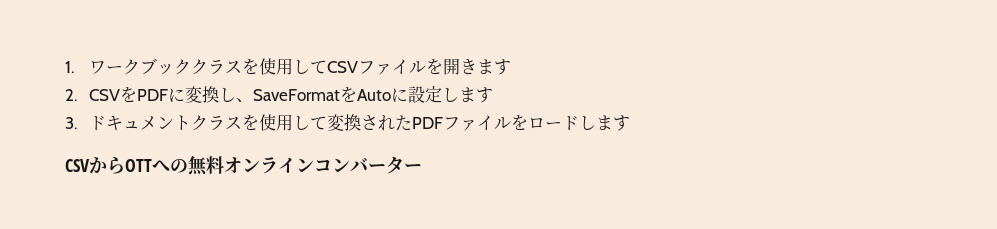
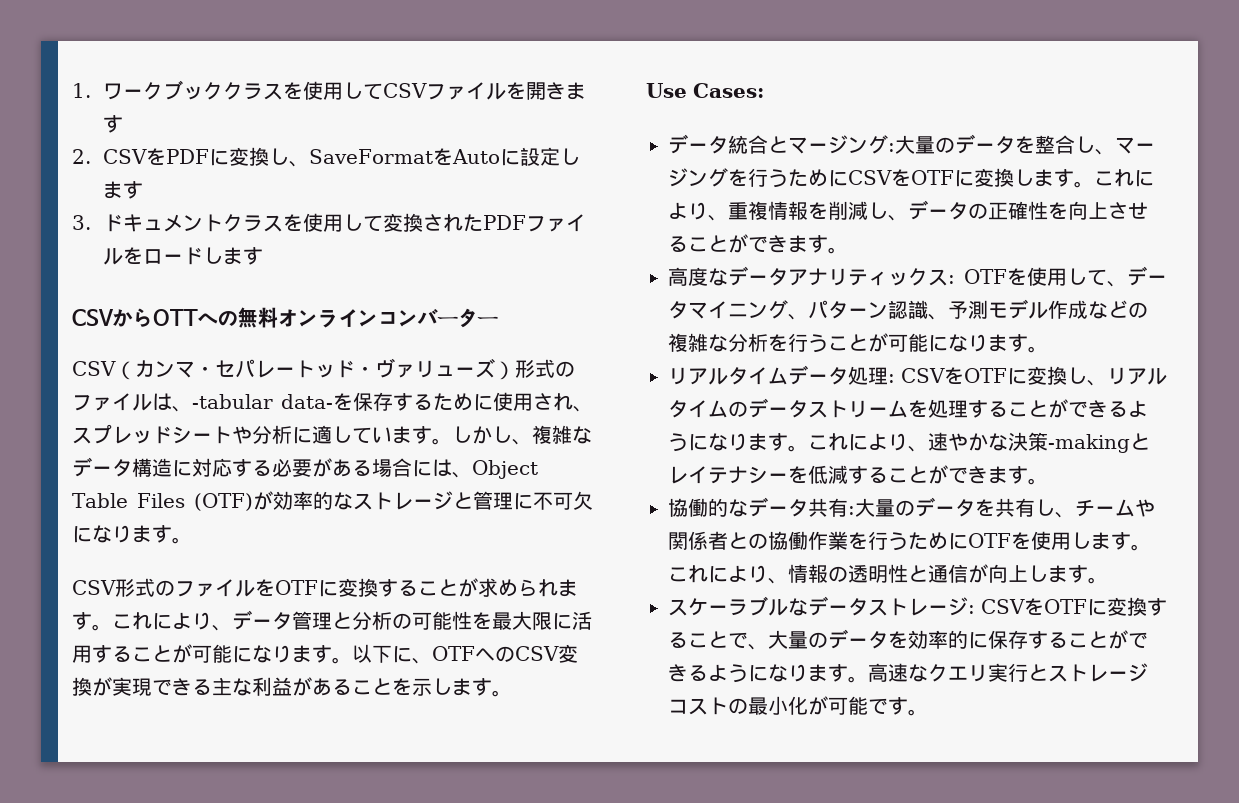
(422, 167) none -> [72,358,575,380] [72,392,593,412] [72,424,592,445] [72,457,538,479] [72,491,593,511] [72,525,192,544] [72,578,578,597] [72,610,592,631] [72,644,578,664] [72,677,512,697] [646,83,764,98] [668,134,1155,155] [668,168,1154,188] [668,200,1148,221] [668,234,848,254] [668,266,1167,287] [668,299,1148,320] [668,333,1048,353] [668,365,1167,386] [668,398,1148,418] [668,432,1150,453] [668,465,1048,485] [668,497,1155,518] [668,531,1151,551] [668,564,1108,584] [668,596,1167,616] [668,629,1148,650] [668,663,1148,683] [668,696,928,716] // CSV（カンマ・セパレートッド・ヴァリューズ）形式のファイルは、-tabular data-を保存するために使用され、スプレッドシートや分析に適しています。しかし、複雑なデータ構造に対応する必要がある場合には、Object Table Files (OTF)が効率的なストレージと管理に不可欠になります。 // CSV形式のファイルをOTFに変換することが求められます。これにより、データ管理と分析の可能性を最大限に活用することが可能になります。以下に、OTFへのCSV変換が実現できる主な利益があることを示します。 // Use Cases: // データ統合とマージング:大量のデータを整合し、マージングを行うためにCSVをOTFに変換します。これにより、重複情報を削減し、データの正確性を向上させることができます。 // 高度なデータアナリティックス: OTFを使用して、データマイニング、パターン認識、予測モデル作成などの複雑な分析を行うことが可能になります。 // リアルタイムデータ処理: CSVをOTFに変換し、リアルタイムのデータストリームを処理することができるようになります。これにより、速やかな決策-makingとレイテナシーを低減することができます。 // 協働的なデータ共有:大量のデータを共有し、チームや関係者との協働作業を行うためにOTFを使用します。これにより、情報の透明性と通信が向上します。 // スケーラブルなデータストレージ: CSVをOTFに変換することで、大量のデータを効率的に保存することができるようになります。高速なクエリ実行とストレージコストの最小化が可能です。

